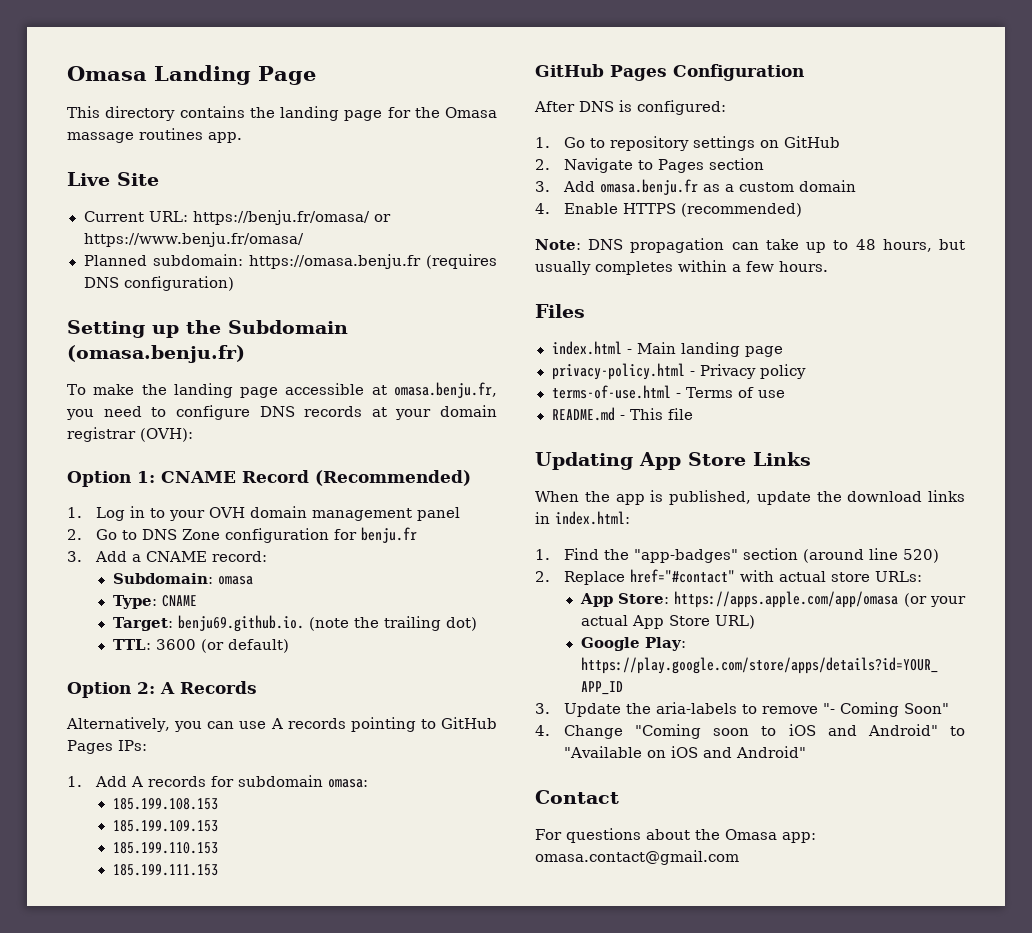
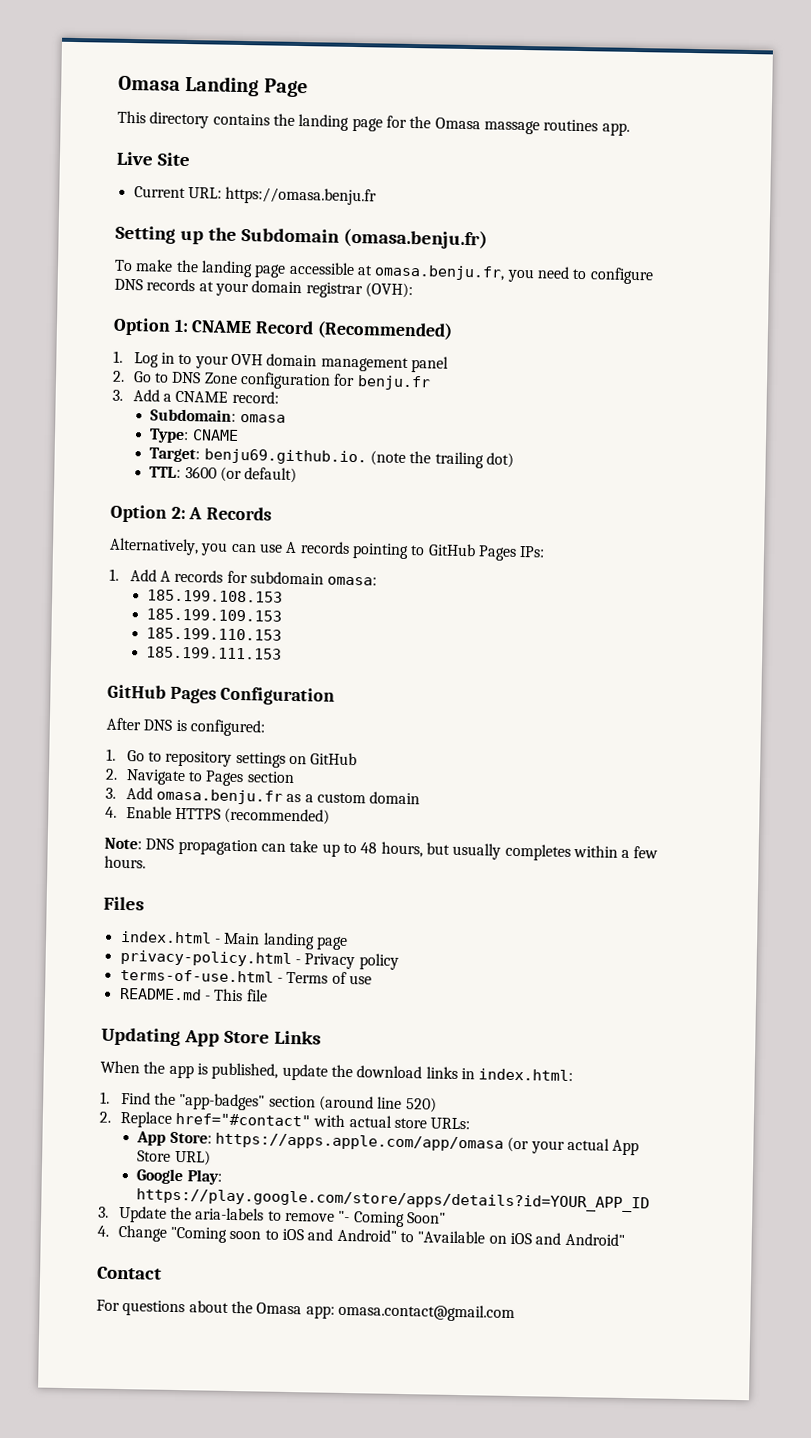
[192,210,391,225] [83,232,305,247] [83,254,498,269] [83,276,234,291] https://benju.fr/omasa/ or https://www.benju.fr/omasa/ // Planned subdomain: https://omasa.benju.fr (requires DNS configuration) -> [225,186,378,206] https://omasa.benju.fr

